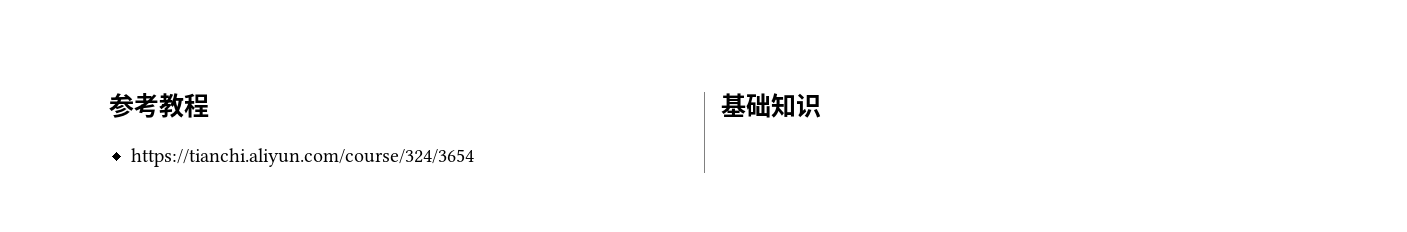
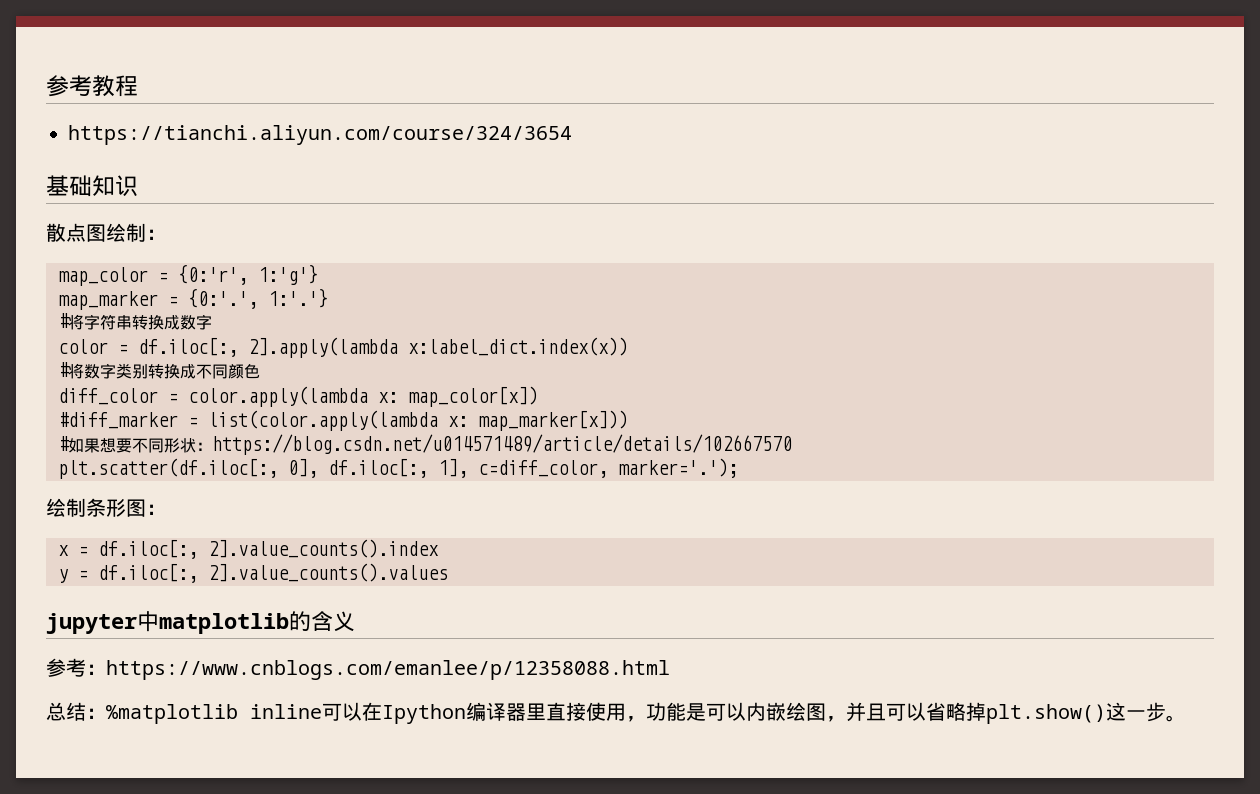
(821, 105) none -> [46,223,166,242] [58,264,318,286] [58,288,328,310] [58,313,212,330] [58,337,628,358] [58,362,260,379] [58,386,538,407] [58,410,628,431] [58,434,792,455] [58,458,738,479] [46,498,166,517] [58,539,439,559] [58,563,448,583] [46,611,355,634] [46,658,670,680] [46,702,1186,724] // 散点图绘制： // map_color = {0:'r', 1:'g'} // map_marker = {0:'.', 1:'.'} // #将字符串转换成数字 // color = df.iloc[:, 2].apply(lambda x:label_dict.index(x)) // #将数字类别转换成不同颜色 // diff_color = color.apply(lambda x: map_color[x]) // #diff_marker = list(color.apply(lambda x: map_marker[x])) // #如果想要不同形状：https://blog.csdn.net/u014571489/article/details/102667570 // plt.scatter(df.iloc[:, 0], df.iloc[:, 1], c=diff_color, marker='.'); // 绘制条形图： // x = df.iloc[:, 2].value_counts().index // y = df.iloc[:, 2].value_counts().values // jupyter中matplotlib的含义 // 参考：https://www.cnblogs.com/emanlee/p/12358088.html // 总结：%matplotlib inline可以在Ipython编译器里直接使用，功能是可以内嵌绘图，并且可以省略掉plt.show()这一步。

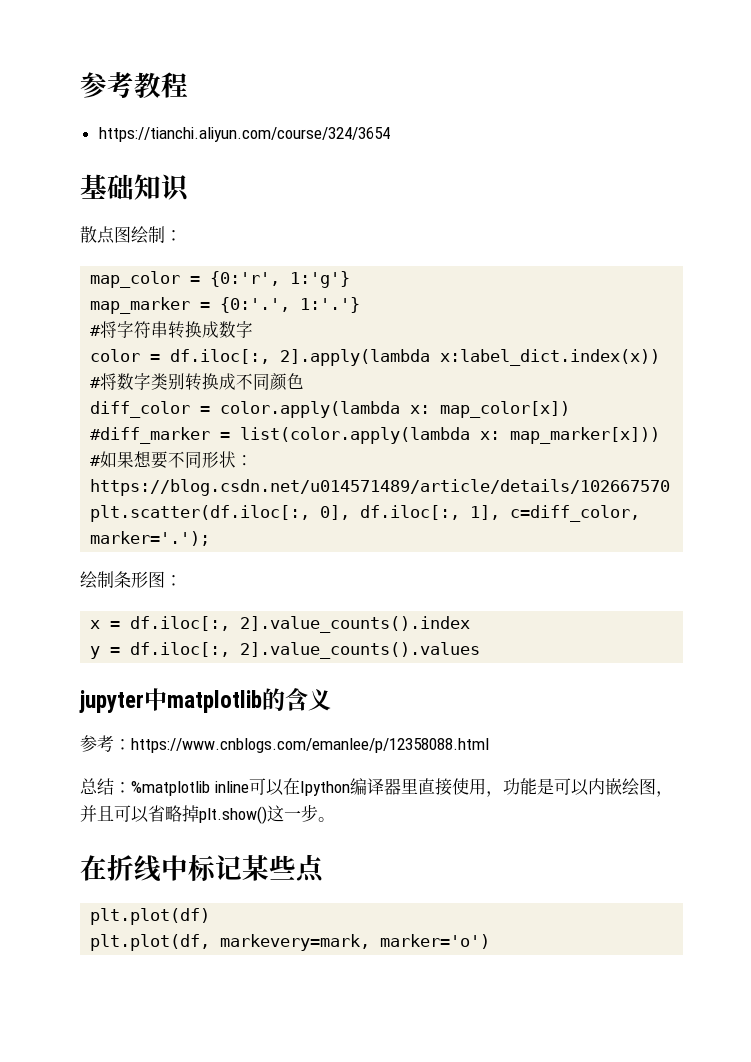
(1186, 718) none -> [80,854,324,883] [90,908,211,925] [90,934,491,951] // 在折线中标记某些点 // plt.plot(df) // plt.plot(df, markevery=mark, marker='o')

